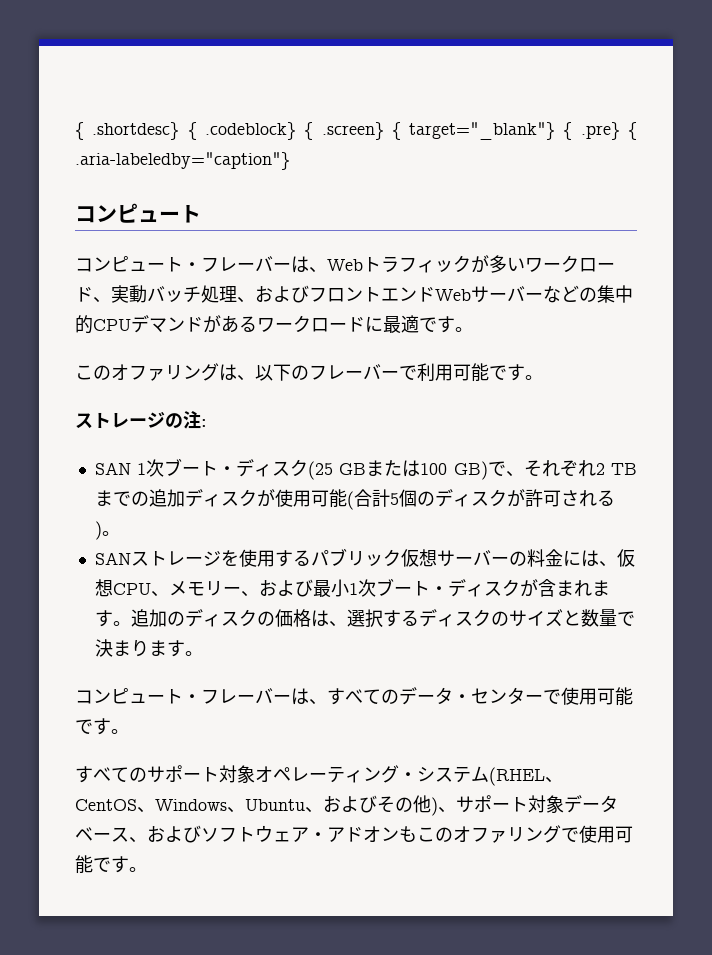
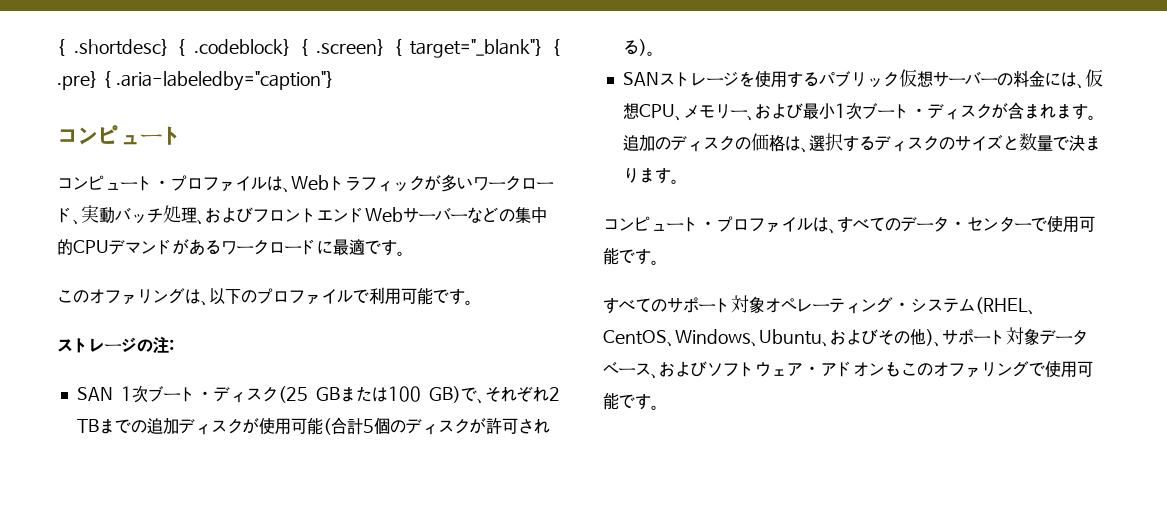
[201,256,291,272] フレーバー -> [171,175,267,192] プロファイル
[309,364,399,380] フレーバー -> [257,288,353,305] プロファイル
[201,688,291,704] フレーバー -> [717,216,813,233] プロファイル

